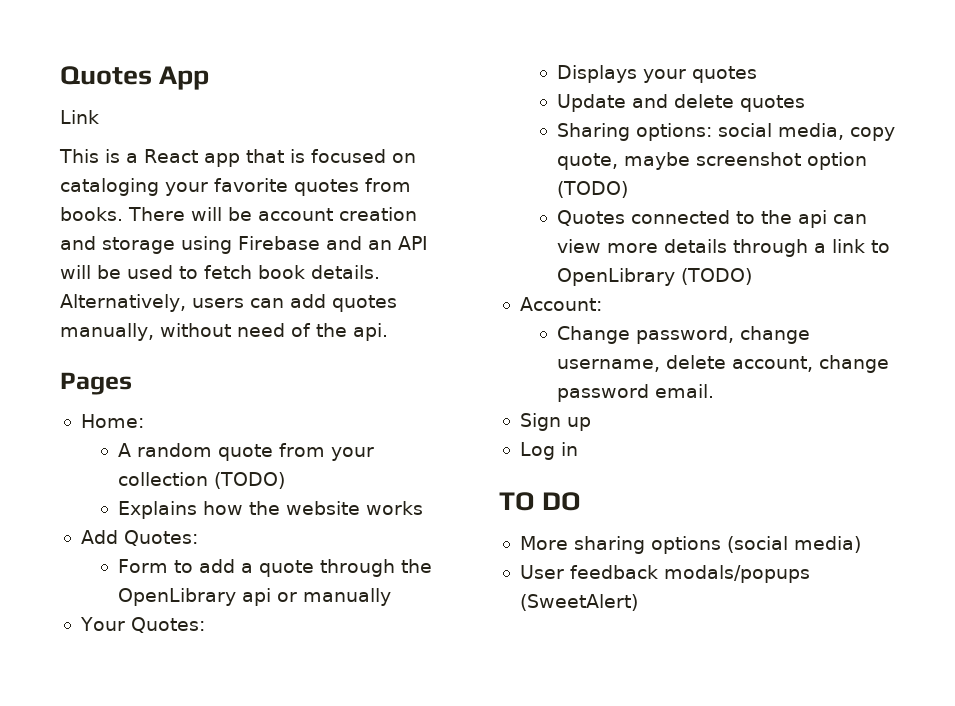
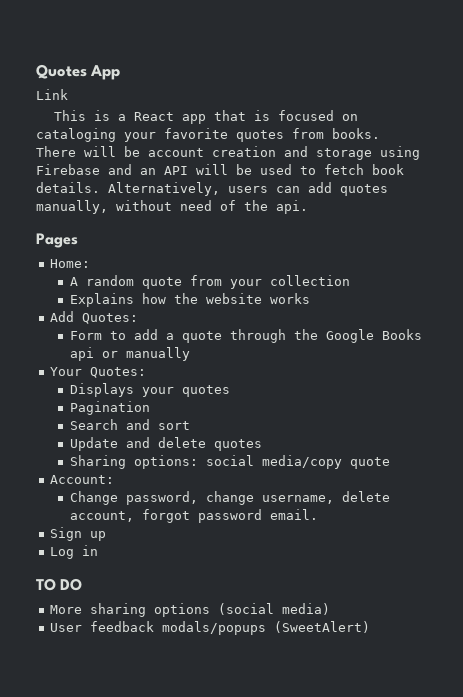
[213,472,285,489] (TODO) -> (350, 280) none
[117,588,236,606] OpenLibrary -> [325,329,422,343] Google Books
(757, 74) none -> [69,401,150,415] [69,419,190,430] // Pagination // Search and sort
[777,123,895,141] [556,152,867,170] [556,181,628,198] [556,210,867,228] [556,239,890,257] [556,268,752,286] media, copy quote, maybe screenshot option (TODO) // Quotes connected to the api can view more details through a link to OpenLibrary (TODO) -> [261,455,390,469] media/copy quote
[818,355,889,373] change -> [141,509,190,523] forgot

